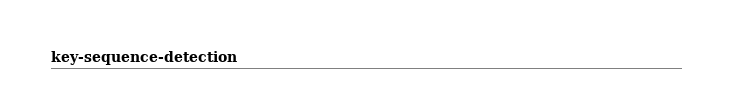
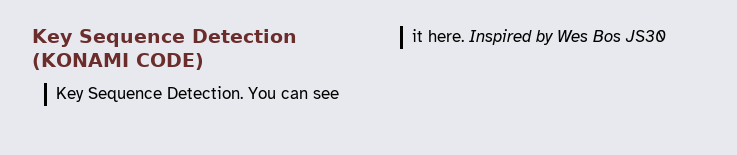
[51,51,237,65] key-sequence-detection -> [32,29,297,47] [32,53,204,70] [56,86,340,102] [412,29,667,45] Key Sequence Detection (KONAMI CODE) // Key Sequence Detection. You can see it here. Inspired by Wes Bos JS30

